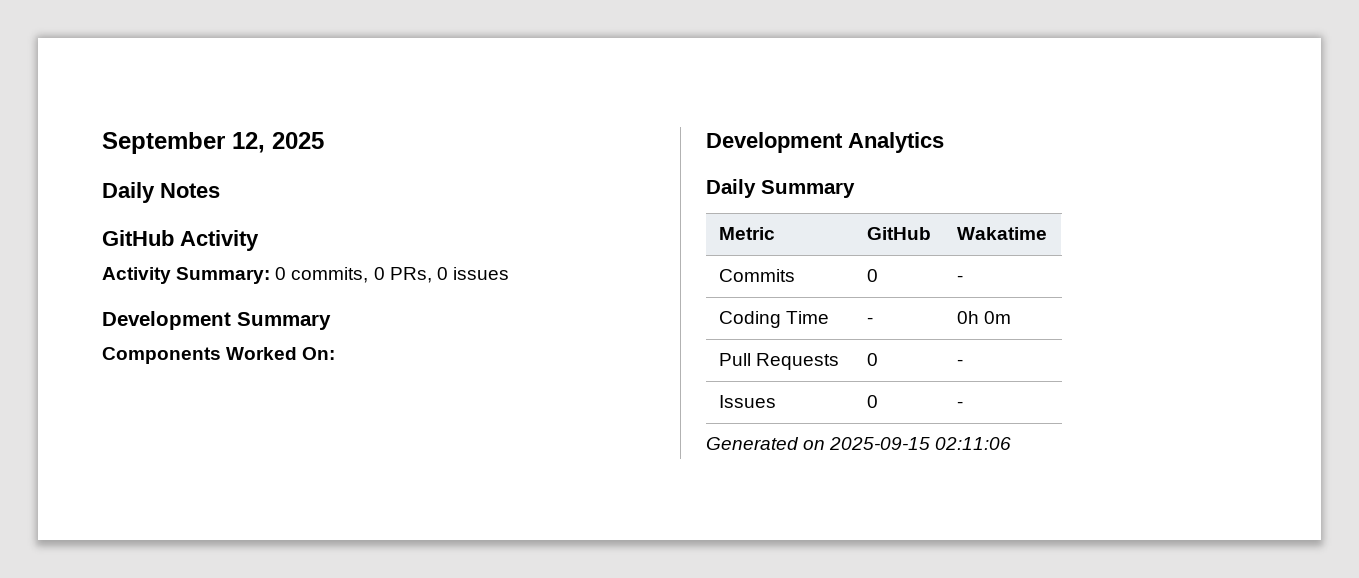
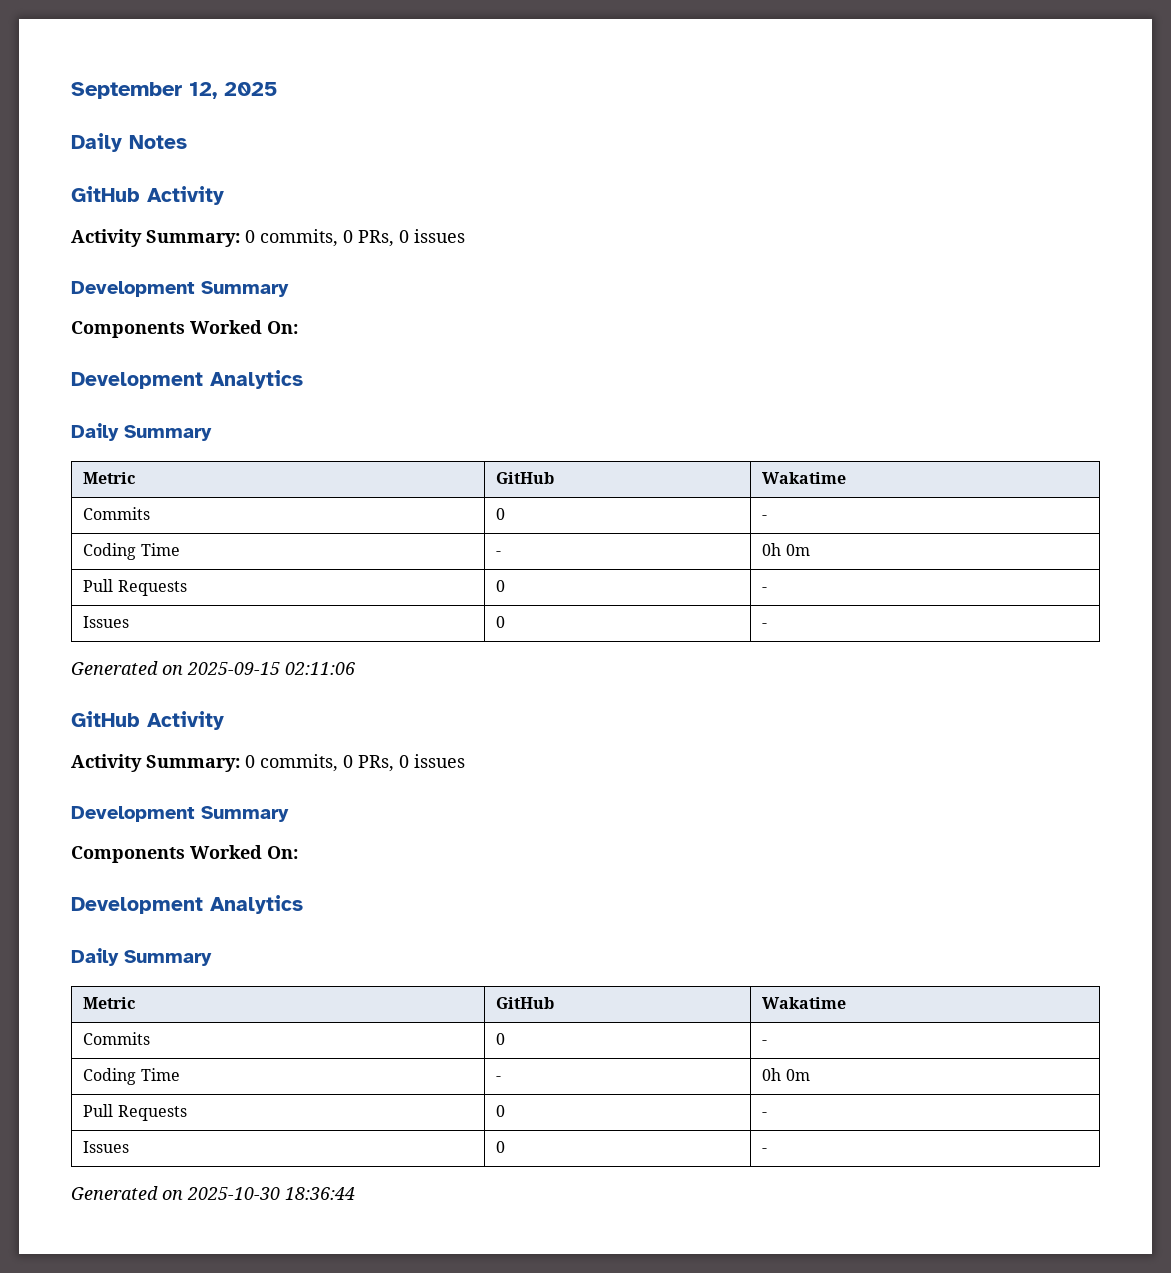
(1012, 443) none -> [71,711,224,730] [71,754,465,772] [71,806,289,822] [71,845,298,863] [71,895,303,914] [71,948,212,966] [83,997,136,1009] [496,997,555,1009] [762,997,847,1009] [83,1032,151,1045] [496,1033,506,1045] [762,1040,768,1045] [83,1068,180,1085] [496,1076,502,1081] [762,1068,810,1081] [83,1104,187,1121] [496,1105,506,1117] [762,1112,768,1117] [83,1141,130,1153] [496,1141,506,1153] [762,1148,768,1153] [71,1186,355,1200] // GitHub Activity // Activity Summary: 0 commits, 0 PRs, 0 issues // Development Summary // Components Worked On: // Development Analytics // Daily Summary // Metric | GitHub | Wakatime // Commits | 0 | - // Coding Time | - | 0h 0m // Pull Requests | 0 | - // Issues | 0 | - // Generated on 2025-10-30 18:36:44

